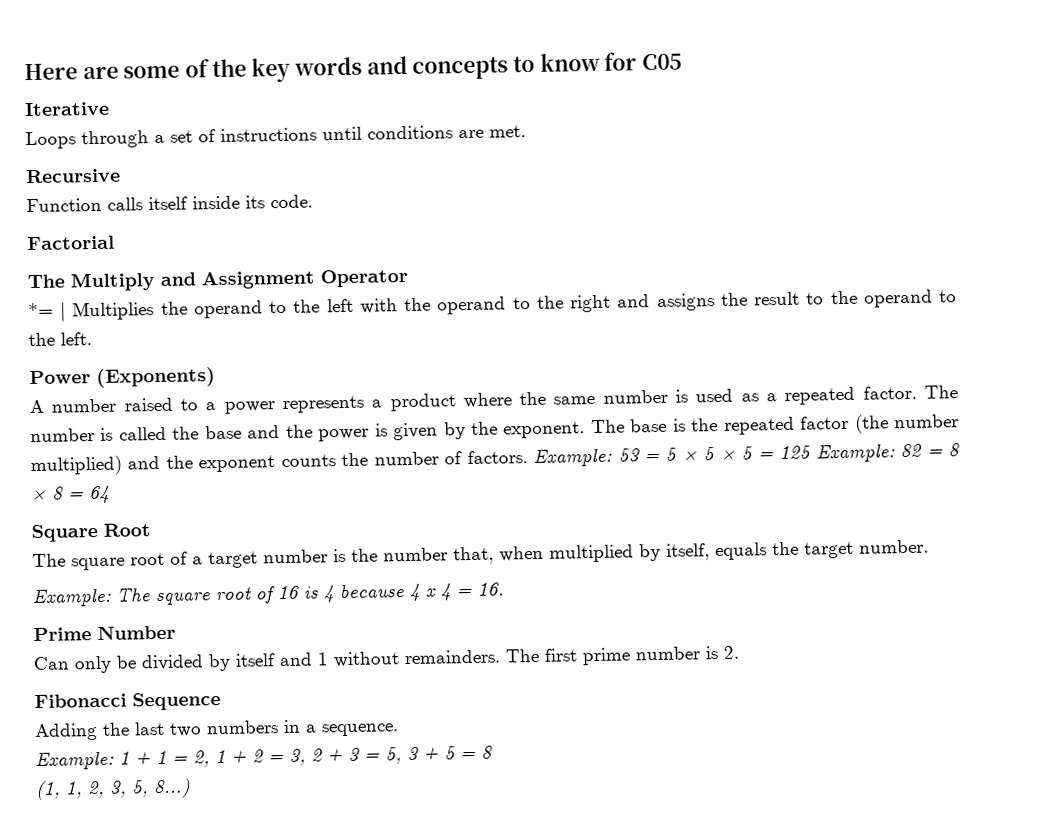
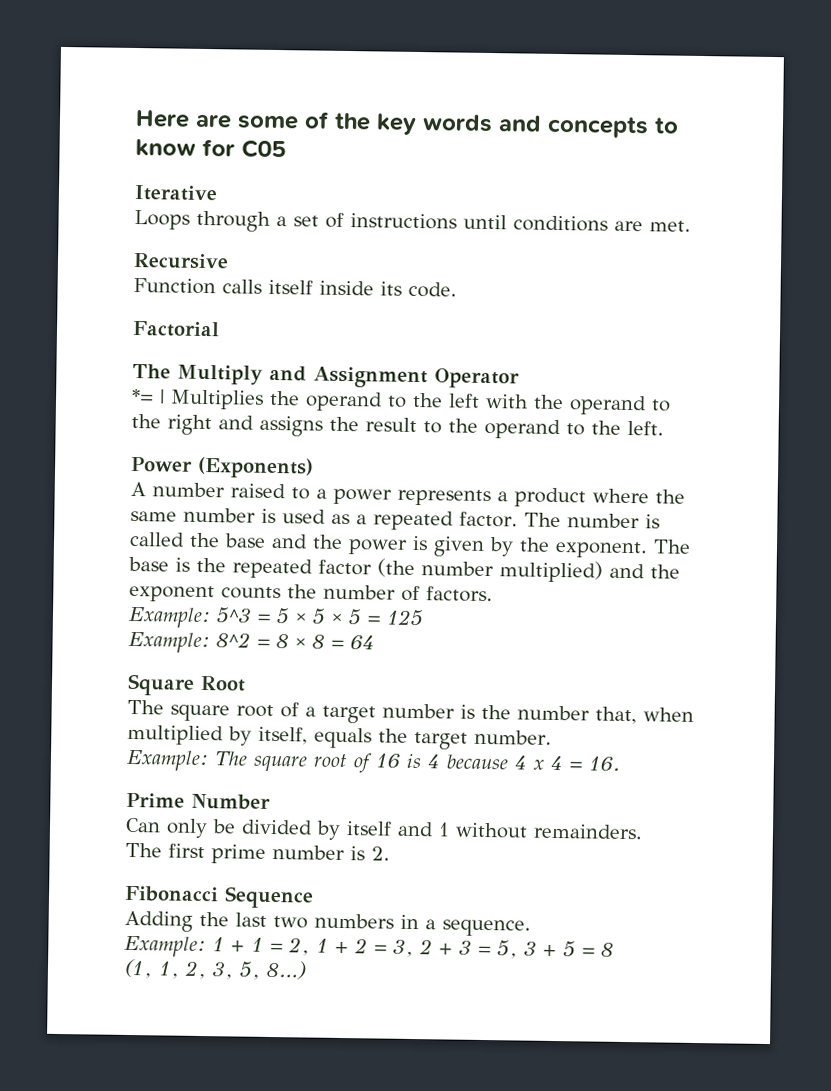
[533,447,640,467] Example: 53 -> [128,606,252,629] // Example: 5^3
[815,443,923,463] Example: 82 -> [128,631,251,654] // Example: 8^2
(500, 657) none -> (643, 831) //

